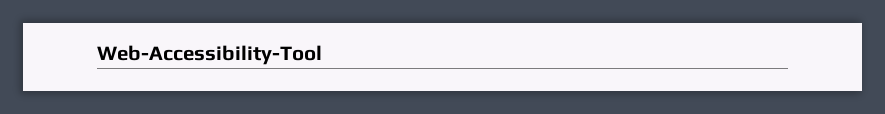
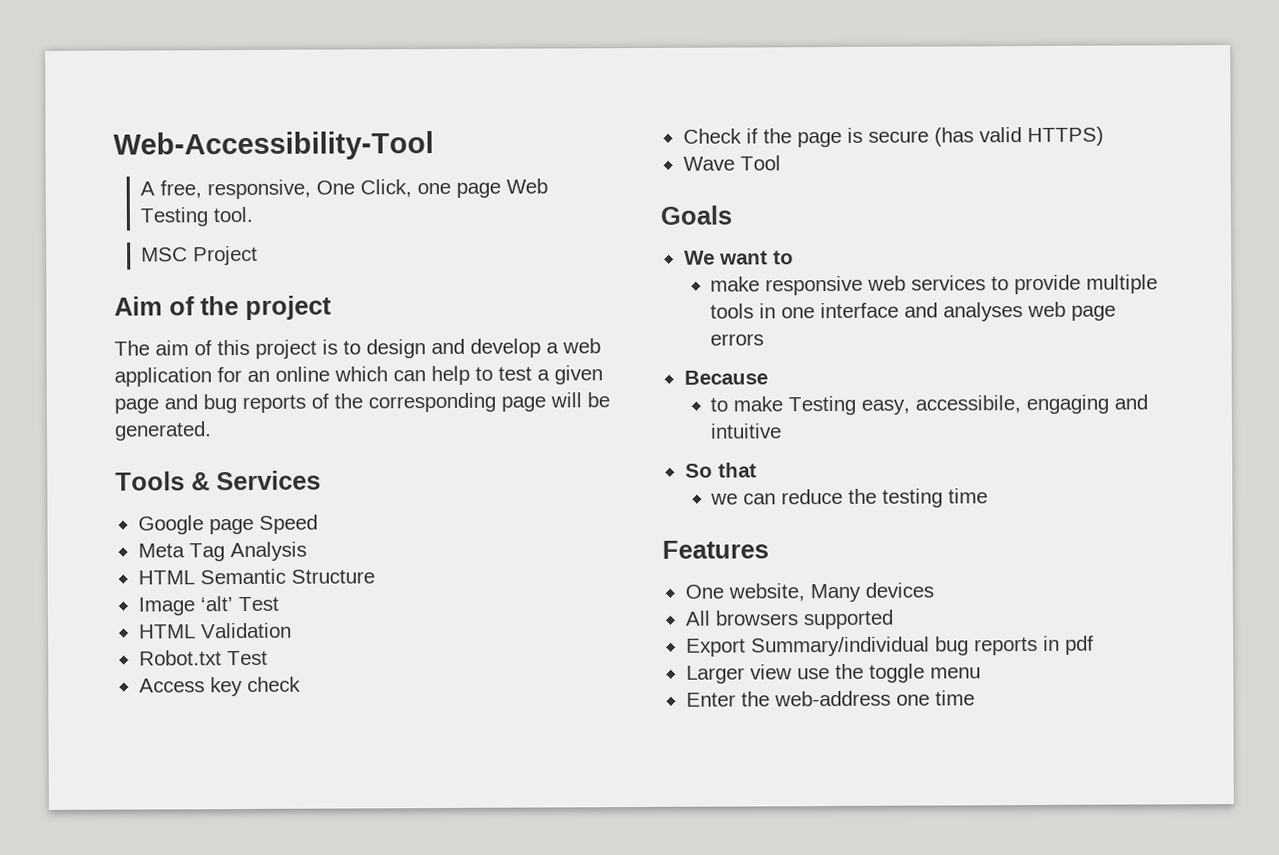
(322, 55) none -> [139,178,548,200] [139,206,253,227] [140,245,258,266] [114,295,332,320] [114,338,601,359] [114,365,603,387] [114,392,610,414] [114,421,212,441] [115,470,321,491] [137,514,318,535] [137,541,307,562] [137,568,375,585] [137,596,279,616] [137,622,292,639] [138,650,268,666] [138,676,301,697] [682,126,1104,148] [682,155,781,171] [660,205,732,225] [683,250,794,265] [710,274,1159,296] [710,301,1117,322] [710,333,765,346] [683,370,768,385] [710,394,1149,416] [710,423,783,439] [684,462,757,478] [710,488,989,508] [662,540,769,559] [684,582,934,603] [684,609,894,630] [685,635,1094,657] [685,663,981,684] [685,690,975,707] // A free, responsive, One Click, one page Web Testing tool. // MSC Project // Aim of the project // The aim of this project is to design and develop a web application for an online which can help to test a given page and bug reports of the corresponding page will be generated. // Tools & Services // Google page Speed // Meta Tag Analysis // HTML Semantic Structure // Image ‘alt’ Test // HTML Validation // Robot.txt Test // Access key check // Check if the page is secure (has valid HTTPS) // Wave Tool // Goals // We want to // make responsive web services to provide multiple tools in one interface and analyses web page errors // Because // to make Testing easy, accessibile, engaging and intuitive // So that // we can reduce the testing time // Features // One website, Many devices // All browsers supported // Export Summary/individual bug reports in pdf // Larger view use the toggle menu // Enter the web-address one time

